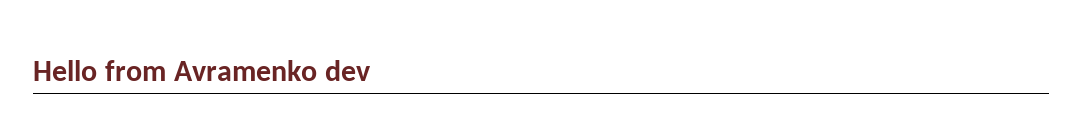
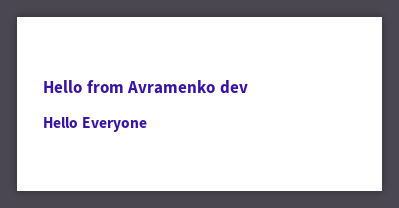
(372, 70) none -> [43,117,148,132] // Hello Everyone

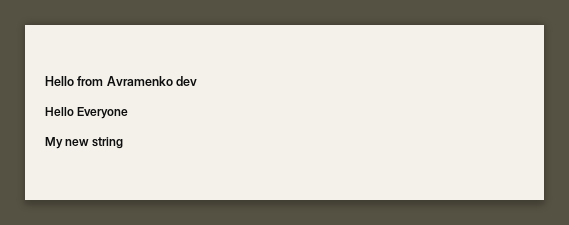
(148, 124) none -> [45,137,124,149] // My new string

